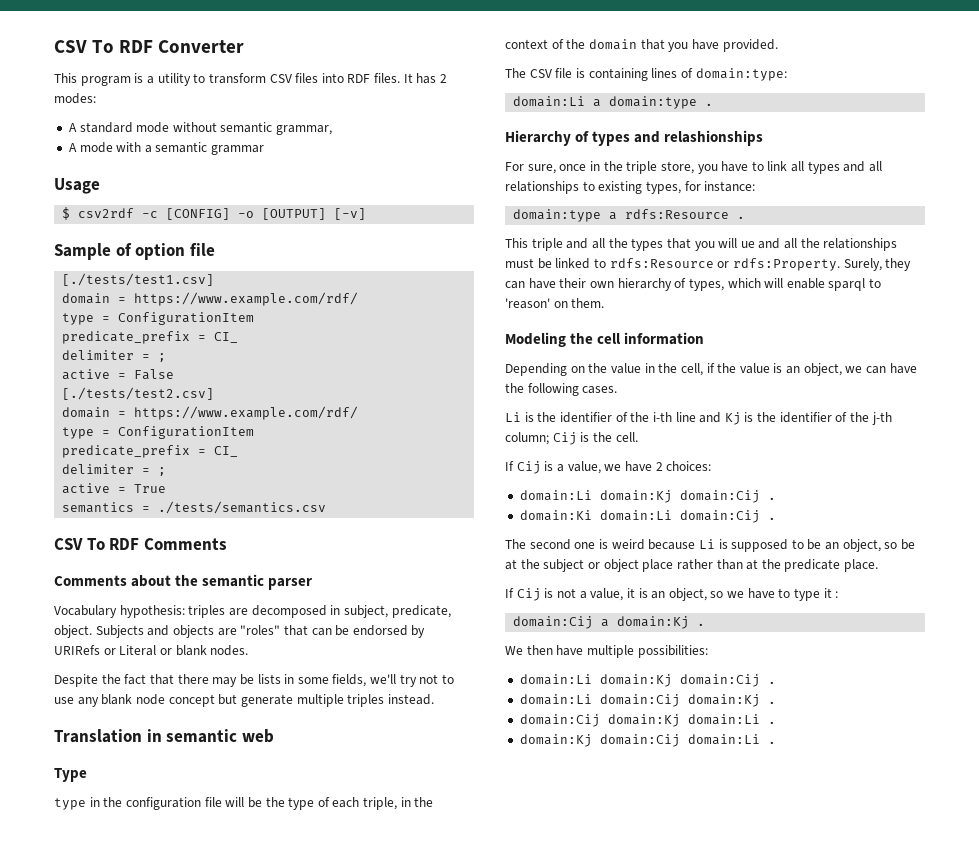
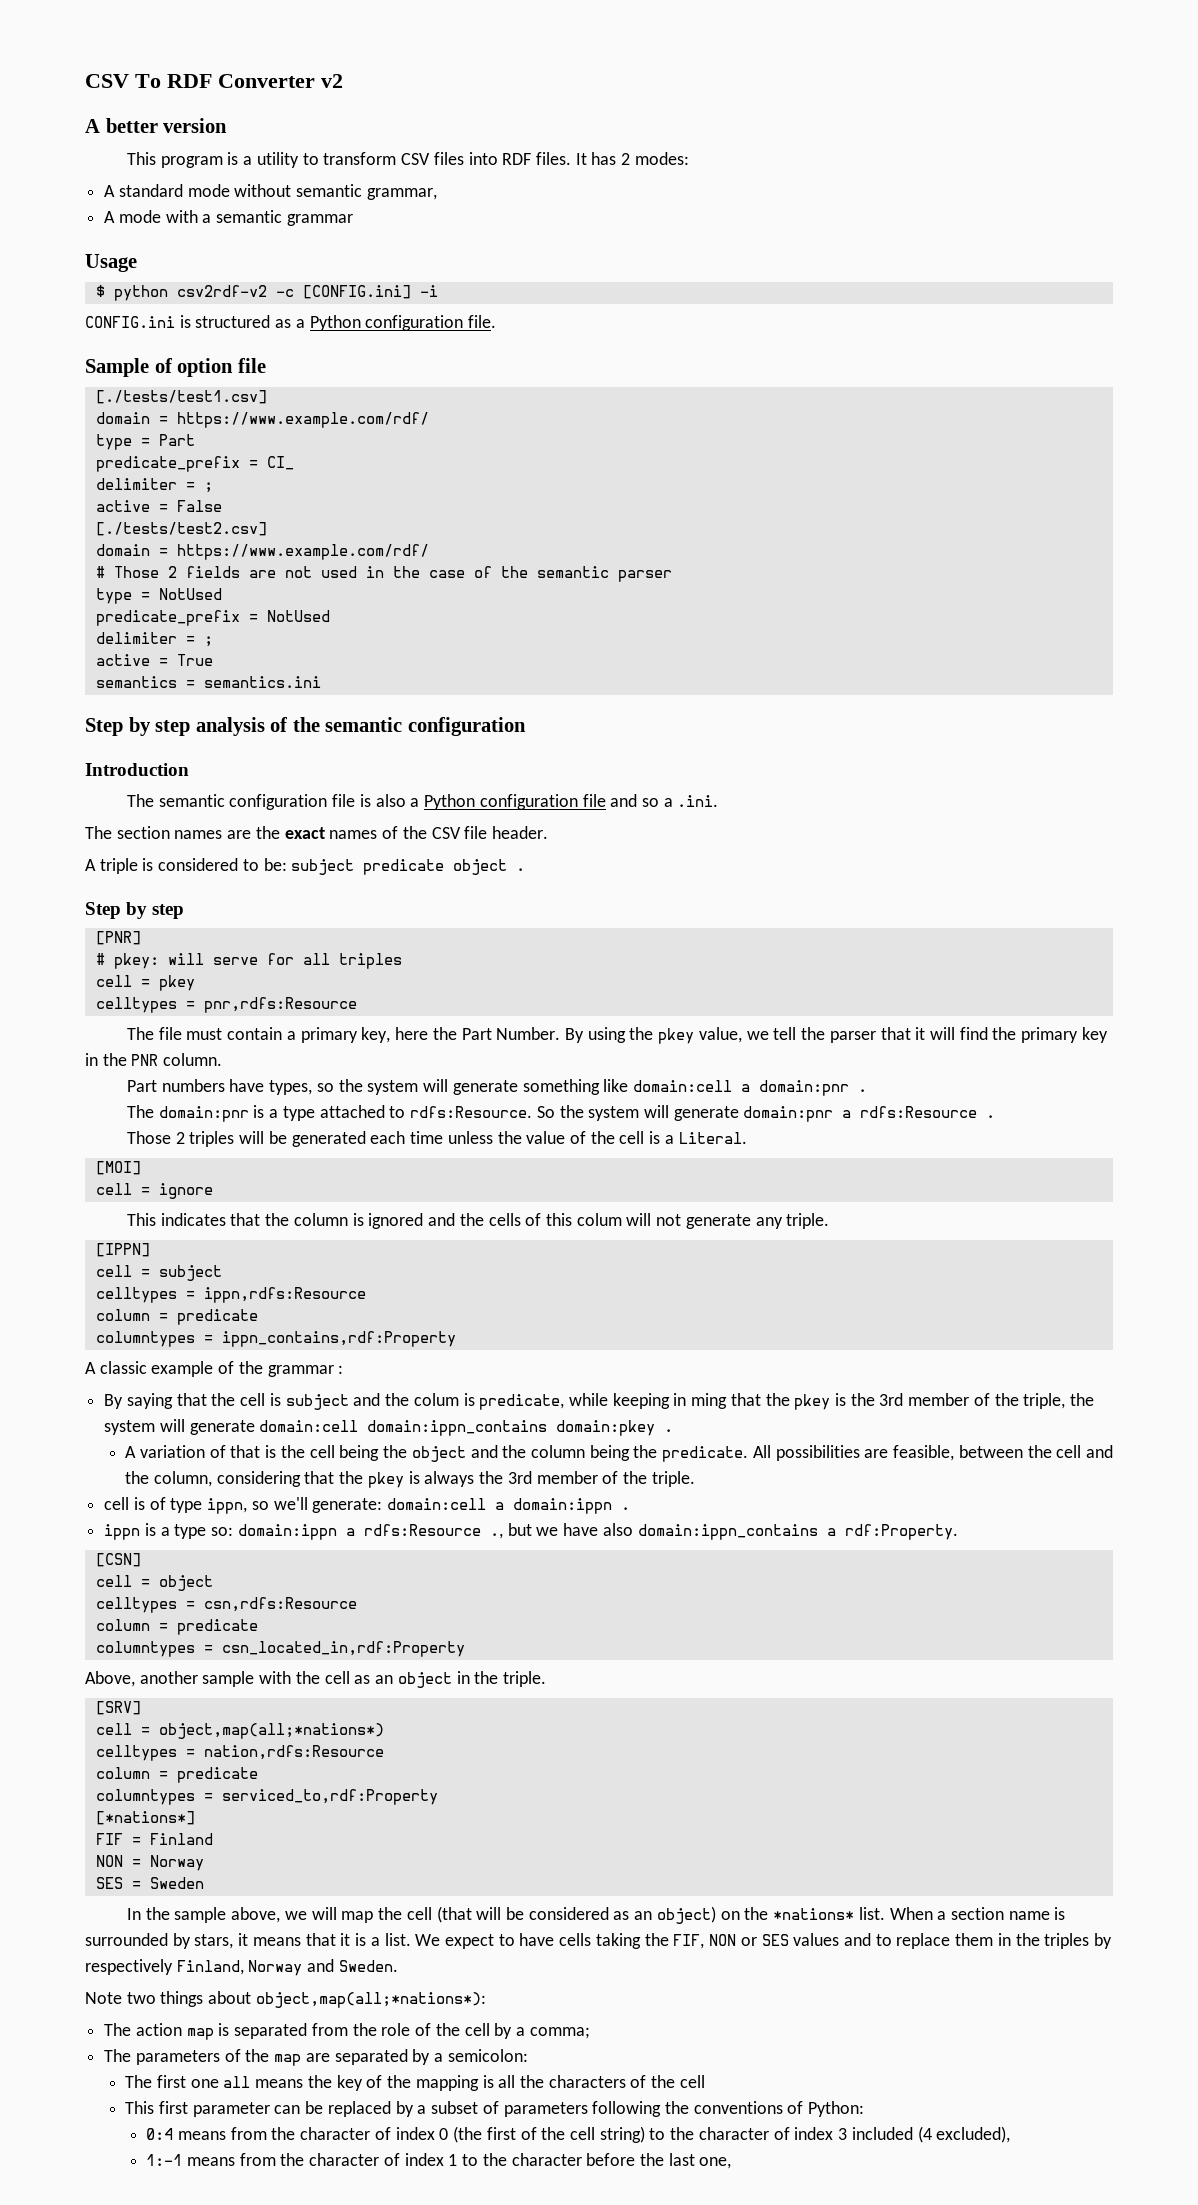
(245, 46) none -> [321,74,343,88] [85,118,228,133] v2 // A better version
[78,208,367,220] csv2rdf -c [CONFIG] -o [OUTPUT] [-v] -> [113,285,438,301] [85,315,497,331] python csv2rdf-v2 -c [CONFIG.ini] -i // CONFIG.ini is structured as a Python configuration file.
[118,312,255,325] ConfigurationItem -> [158,434,195,446] Part
[62,426,255,439] [62,445,239,458] // type = ConfigurationItem // predicate_prefix = CI_ -> [95,566,672,582] [95,588,222,604] [95,610,330,626] // # Those 2 fields are not used in the case of the semantic parser // type = NotUsed // predicate_prefix = NotUsed
[158,501,327,514] [54,538,227,550] [54,574,313,590] [54,605,451,618] [54,625,426,638] [54,645,249,656] [54,674,455,687] [54,694,434,707] [54,729,274,743] [54,768,87,782] [54,797,434,810] [505,39,778,52] [505,68,787,81] [513,96,714,109] [505,130,764,146] [505,161,883,174] [505,181,756,194] [513,209,746,222] [505,238,898,251] [505,258,912,271] [505,278,882,291] [505,298,605,309] [505,332,705,347] [505,363,917,376] [505,383,618,396] [505,412,892,425] [505,432,638,445] [505,461,712,474] [519,490,776,503] [519,510,776,523] [505,539,916,552] [505,559,879,572] [505,588,839,601] [513,616,706,629] [505,645,708,658] [519,674,776,687] [519,694,776,707] [519,714,776,727] [519,734,776,747] ./tests/semantics.csv // CSV To RDF Comments // Comments about the semantic parser // Vocabulary hypothesis: triples are decomposed in subject, predicate, object. Subjects and objects are "roles" that can be endorsed by URIRefs or Literal or blank nodes. // Despite the fact that there may be lists in some fields, we'll try not to use any blank node concept but generate multiple triples instead. // Translation in semantic web // Type // type in the configuration file will be the type of each triple, in the context of the domain that you have provided. // The CSV file is containing lines of domain:type: // domain:Li a domain:type . // Hierarchy of types and relashionships // For sure, once in the triple store, you have to link all types and all relationships to existing types, for instance: // domain:type a rdfs:Resource . // This triple and all the types that you will ue and all the relationships must be linked to rdfs:Resource or rdfs:Property. Surely, they can have their own hierarchy of types, which will enable sparql to 'reason' on them. // Modeling the cell information // Depending on the value in the cell, if the value is an object, we can have the following cases. // Li is the identifier of the i-th line and Kj is the identifier of the j-th column; Cij is the cell. // If Cij is a value, we have 2 choices: // domain:Li domain:Kj domain:Cij . // domain:Ki domain:Li domain:Cij . // The second one is weird because Li is supposed to be an object, so be at the subject or object place rather than at the predicate place. // If Cij is not a value, it is an object, so we have to type it : // domain:Cij a domain:Kj . // We then have multiple possibilities: // domain:Li domain:Kj domain:Cij . // domain:Li domain:Cij domain:Kj . // domain:Cij domain:Kj domain:Li . // domain:Kj domain:Cij domain:Li . -> [203,676,321,688] [85,717,526,736] [85,763,189,776] [127,794,719,810] [85,826,548,839] [85,858,526,875] [85,902,185,919] [95,931,141,945] [95,953,402,969] [95,975,195,991] [95,997,357,1013] [127,1027,1108,1044] [85,1053,223,1066] [127,1079,867,1096] [127,1105,996,1122] [127,1131,747,1147] [95,1161,141,1175] [95,1183,213,1199] [127,1213,830,1229] [95,1243,150,1257] [95,1265,222,1281] [95,1287,366,1303] [95,1309,258,1325] [95,1331,456,1347] [85,1361,344,1377] [104,1393,1095,1410] [104,1419,674,1436] [125,1445,1113,1462] [125,1471,695,1488] [104,1497,631,1514] [104,1523,958,1540] [95,1553,141,1567] [95,1575,213,1591] [95,1597,357,1613] [95,1619,258,1635] [95,1641,465,1657] [85,1671,546,1688] [95,1701,141,1715] [95,1723,384,1739] [95,1745,384,1761] [95,1767,258,1783] [95,1789,438,1805] [95,1811,195,1825] [95,1833,213,1845] [95,1855,204,1871] [95,1877,204,1889] [127,1906,1066,1924] [85,1933,1113,1949] [85,1959,398,1976] [85,1991,486,2008] [104,2023,590,2040] [104,2049,528,2066] [125,2075,705,2091] [125,2101,865,2117] [146,2126,1011,2143] [146,2153,732,2169] semantics.ini // Step by step analysis of the semantic configuration // Introduction // The semantic configuration file is also a Python configuration file and so a .ini. // The section names are the exact names of the CSV file header. // A triple is considered to be: subject predicate object . // Step by step // [PNR] // # pkey: will serve for all triples // cell = pkey // celltypes = pnr,rdfs:Resource // The file must contain a primary key, here the Part Number. By using the pkey value, we tell the parser that it will find the primary key in the PNR column. // Part numbers have types, so the system will generate something like domain:cell a domain:pnr . // The domain:pnr is a type attached to rdfs:Resource. So the system will generate domain:pnr a rdfs:Resource . // Those 2 triples will be generated each time unless the value of the cell is a Literal. // [MOI] // cell = ignore // This indicates that the column is ignored and the cells of this colum will not generate any triple. // [IPPN] // cell = subject // celltypes = ippn,rdfs:Resource // column = predicate // columntypes = ippn_contains,rdf:Property // A classic example of the grammar : // By saying that the cell is subject and the colum is predicate, while keeping in ming that the pkey is the 3rd member of the triple, the system will generate domain:cell domain:ippn_contains domain:pkey . // A variation of that is the cell being the object and the column being the predicate. All possibilities are feasible, between the cell and the column, considering that the pkey is always the 3rd member of the triple. // cell is of type ippn, so we'll generate: domain:cell a domain:ippn . // ippn is a type so: domain:ippn a rdfs:Resource ., but we have also domain:ippn_contains a rdf:Property. // [CSN] // cell = object // celltypes = csn,rdfs:Resource // column = predicate // columntypes = csn_located_in,rdf:Property // Above, another sample with the cell as an object in the triple. // [SRV] // cell = object,map(all;*nations*) // celltypes = nation,rdfs:Resource // column = predicate // columntypes = serviced_to,rdf:Property // [*nations*] // FIF = Finland // NON = Norway // SES = Sweden // In the sample above, we will map the cell (that will be considered as an object) on the *nations* list. When a section name is surrounded by stars, it means that it is a list. We expect to have cells taking the FIF, NON or SES values and to replace them in the triples by respectively Finland, Norway and Sweden. // Note two things about object,map(all;*nations*): // The action map is separated from the role of the cell by a comma; // The parameters of the map are separated by a semicolon: // The first one all means the key of the mapping is all the characters of the cell // This first parameter can be replaced by a subset of parameters following the conventions of Python: // 0:4 means from the character of index 0 (the first of the cell string) to the character of index 3 included (4 excluded), // 1:-1 means from the character of index 1 to the character before the last one,

